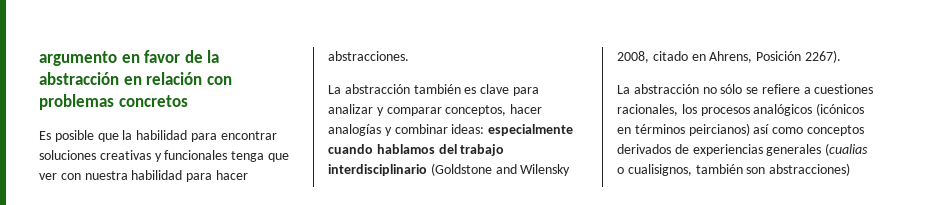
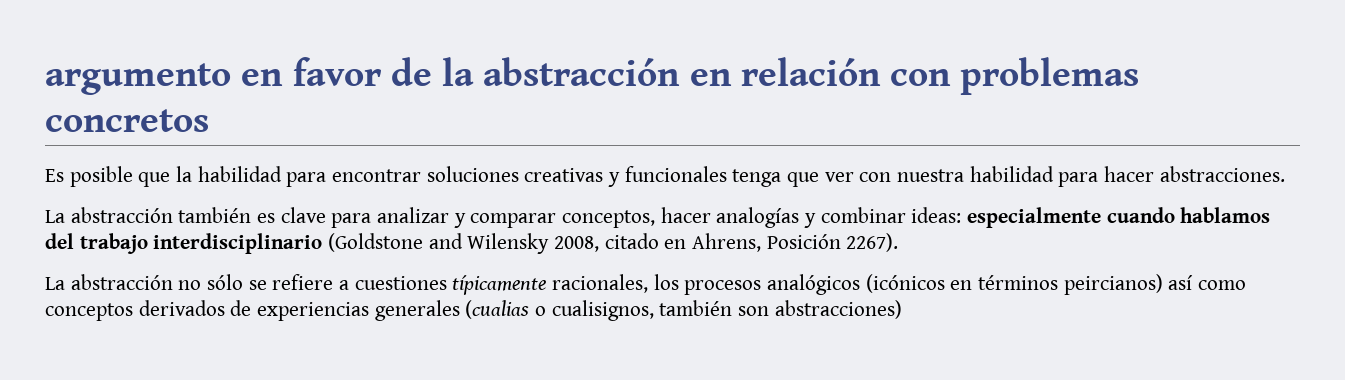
(874, 89) none -> [452,275,547,295] típicamente

